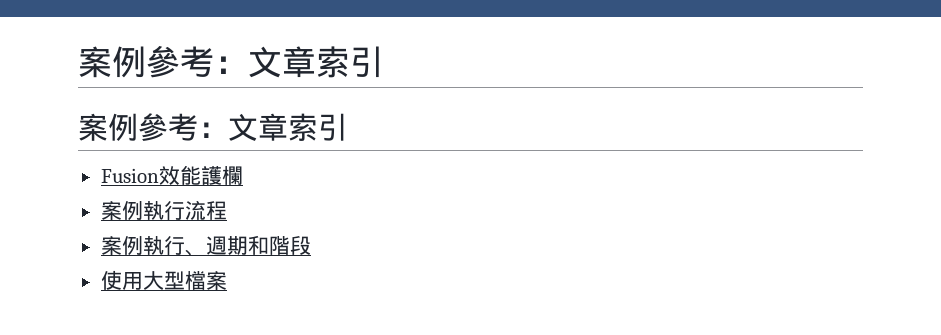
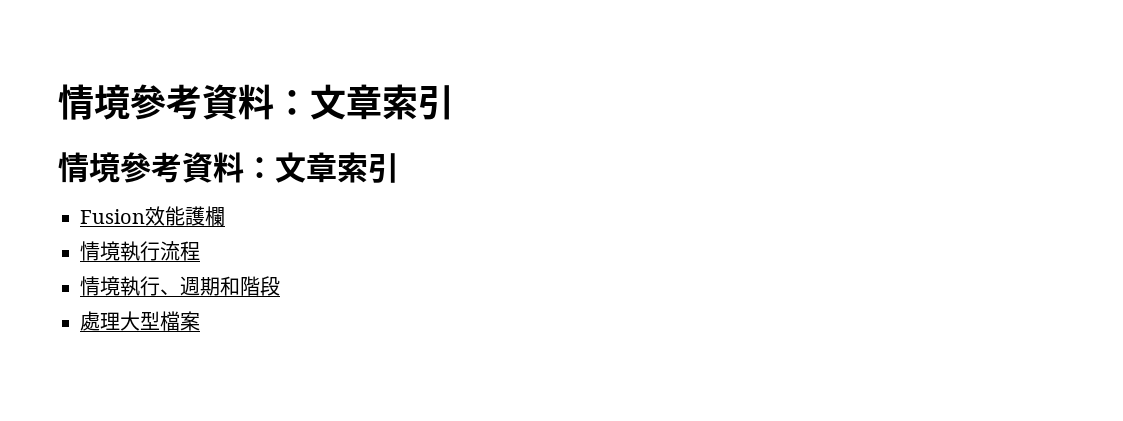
[78,45,384,78] [78,113,198,141] 案例參考：文章索引 // 案例參考 -> [58,84,454,120] [58,152,244,183] 情境參考資料：文章索引 // 情境參考資料
[100,201,143,221] 案例 -> [80,241,120,261] 情境
[100,236,143,256] 案例 -> [80,276,120,296] 情境
[100,270,143,290] 使用 -> [80,311,120,331] 處理

